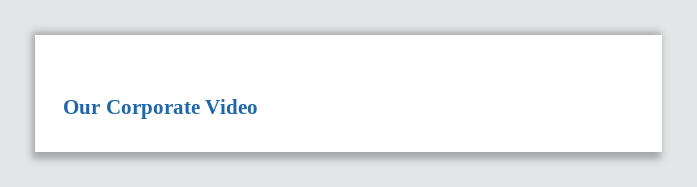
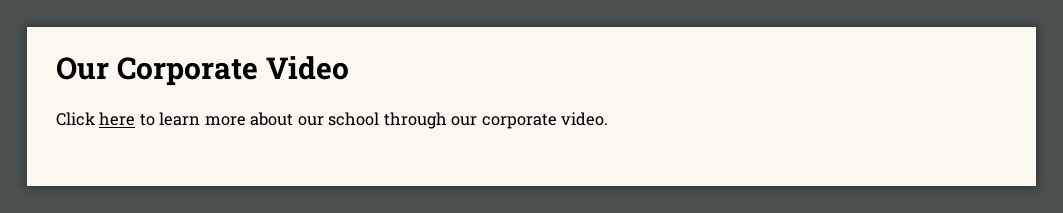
(259, 106) none -> [56,112,609,129] // Click here to learn more about our school through our corporate video.

